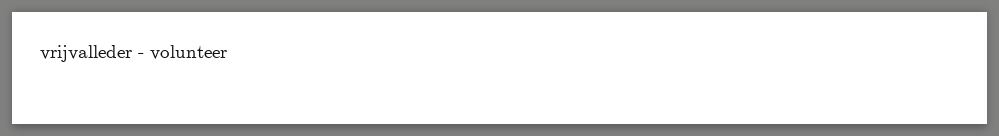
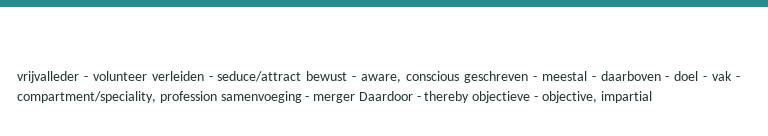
(227, 52) none -> [151,71,741,83] [17,91,652,103] verleiden - seduce/attract bewust - aware, conscious geschreven - meestal - daarboven - doel - vak - compartment/speciality, profession samenvoeging - merger Daardoor - thereby objectieve - objective, impartial

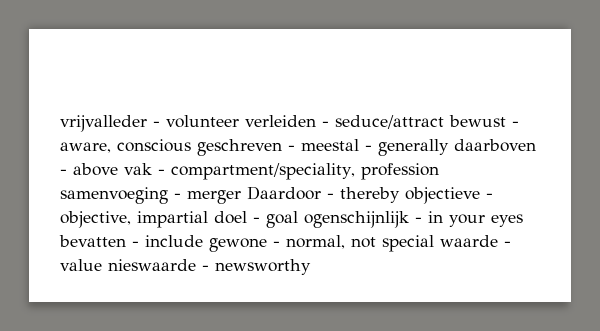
(596, 78) none -> [378,139,449,156] generally
[674,71,708,81] doel - -> [73,163,118,176] above
(652, 97) none -> [214,211,523,228] [59,235,511,252] [60,259,311,275] doel - goal ogenschijnlijk - in your eyes bevatten - include gewone - normal, not special waarde - value nieswaarde - newsworthy

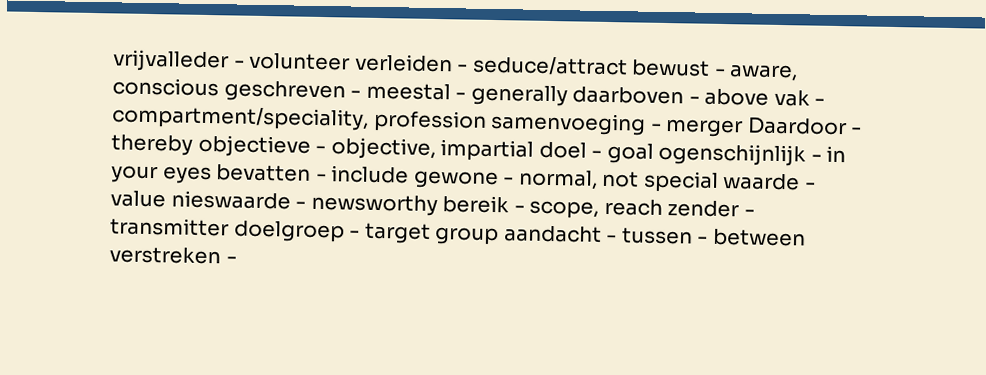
(311, 267) none -> [442,195,755,219] [110,217,806,247] [109,246,237,265] bereik - scope, reach zender - transmitter doelgroep - target group aandacht - tussen - between verstreken -

